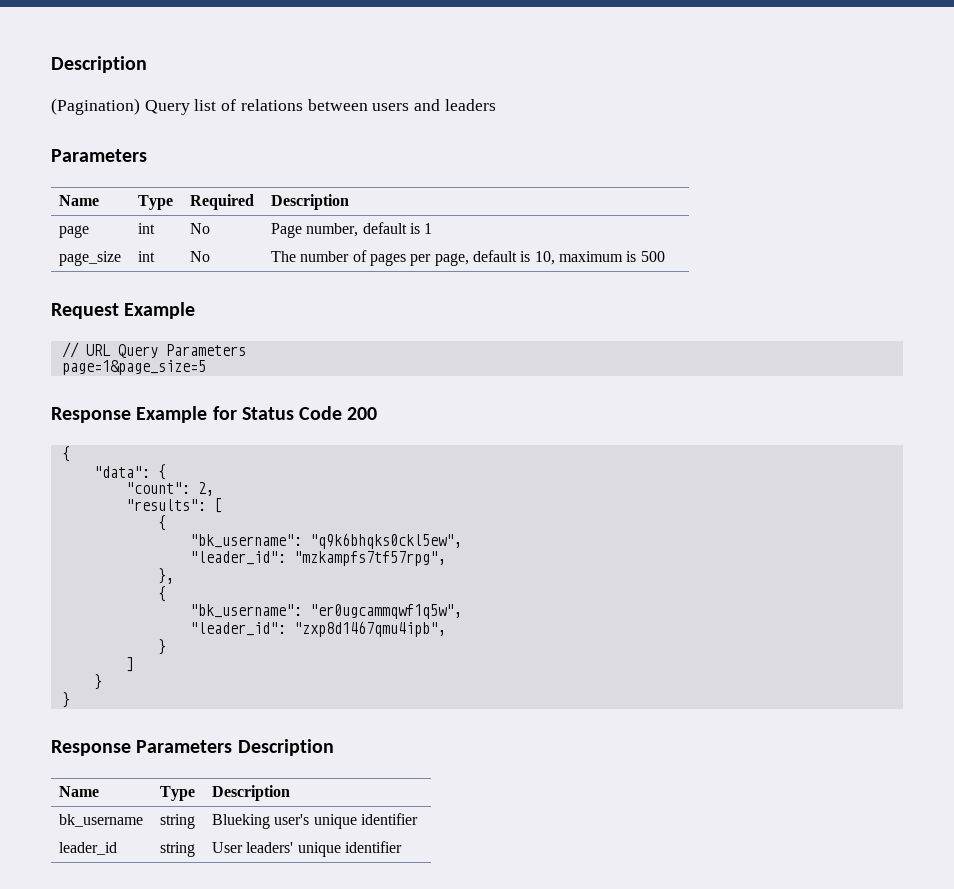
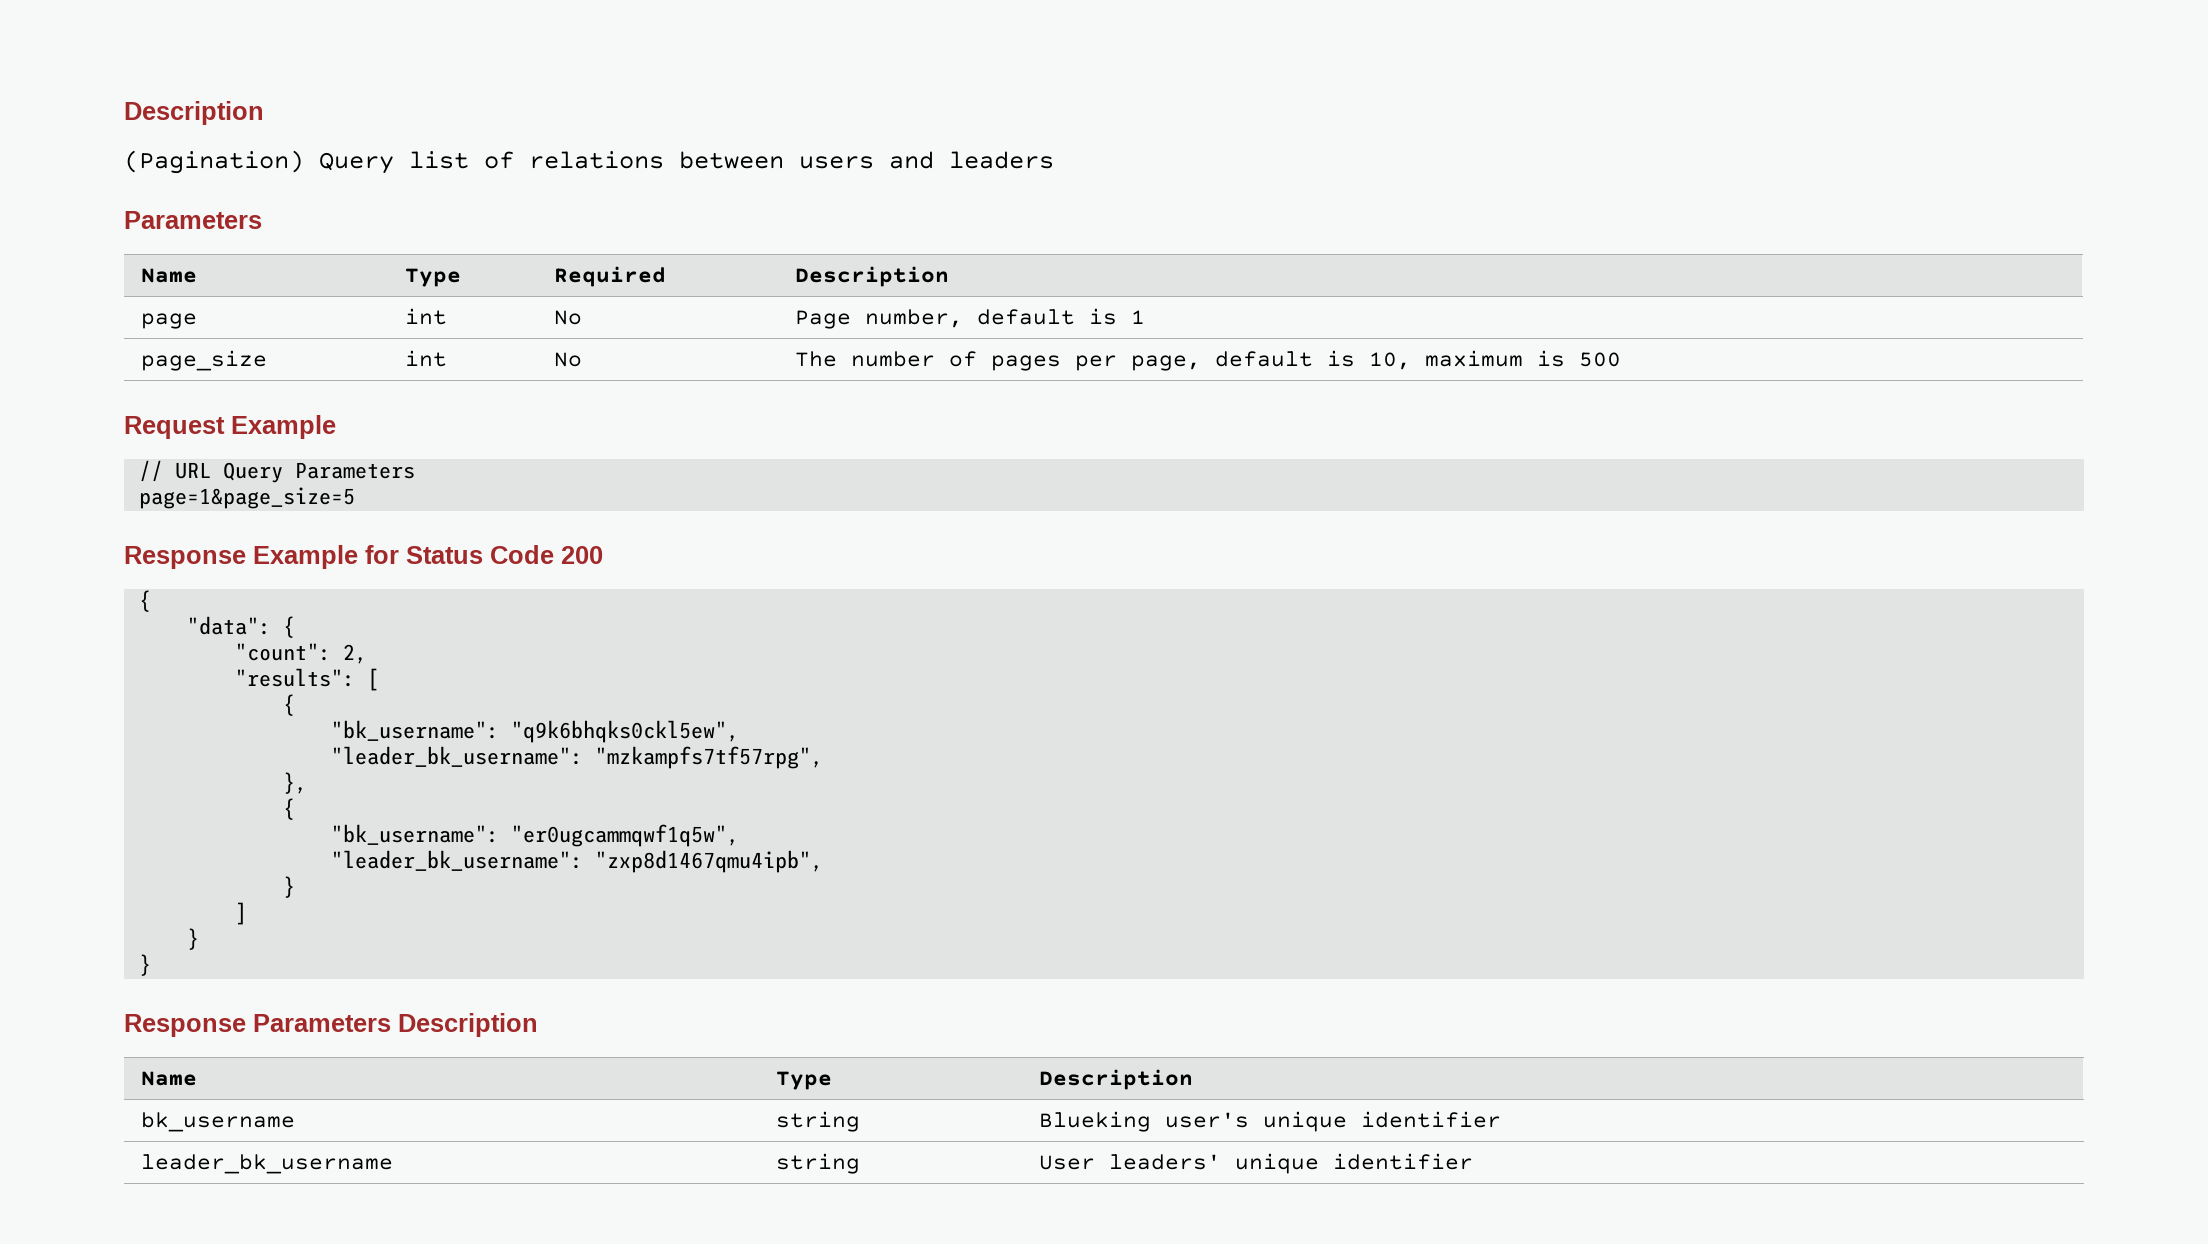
[189,551,286,565] "leader_id": -> [331,746,584,767] "leader_bk_username":
[189,622,286,636] "leader_id": -> [331,850,584,871] "leader_bk_username":
[59,842,118,855] leader_id -> [140,1154,393,1174] leader_bk_username

